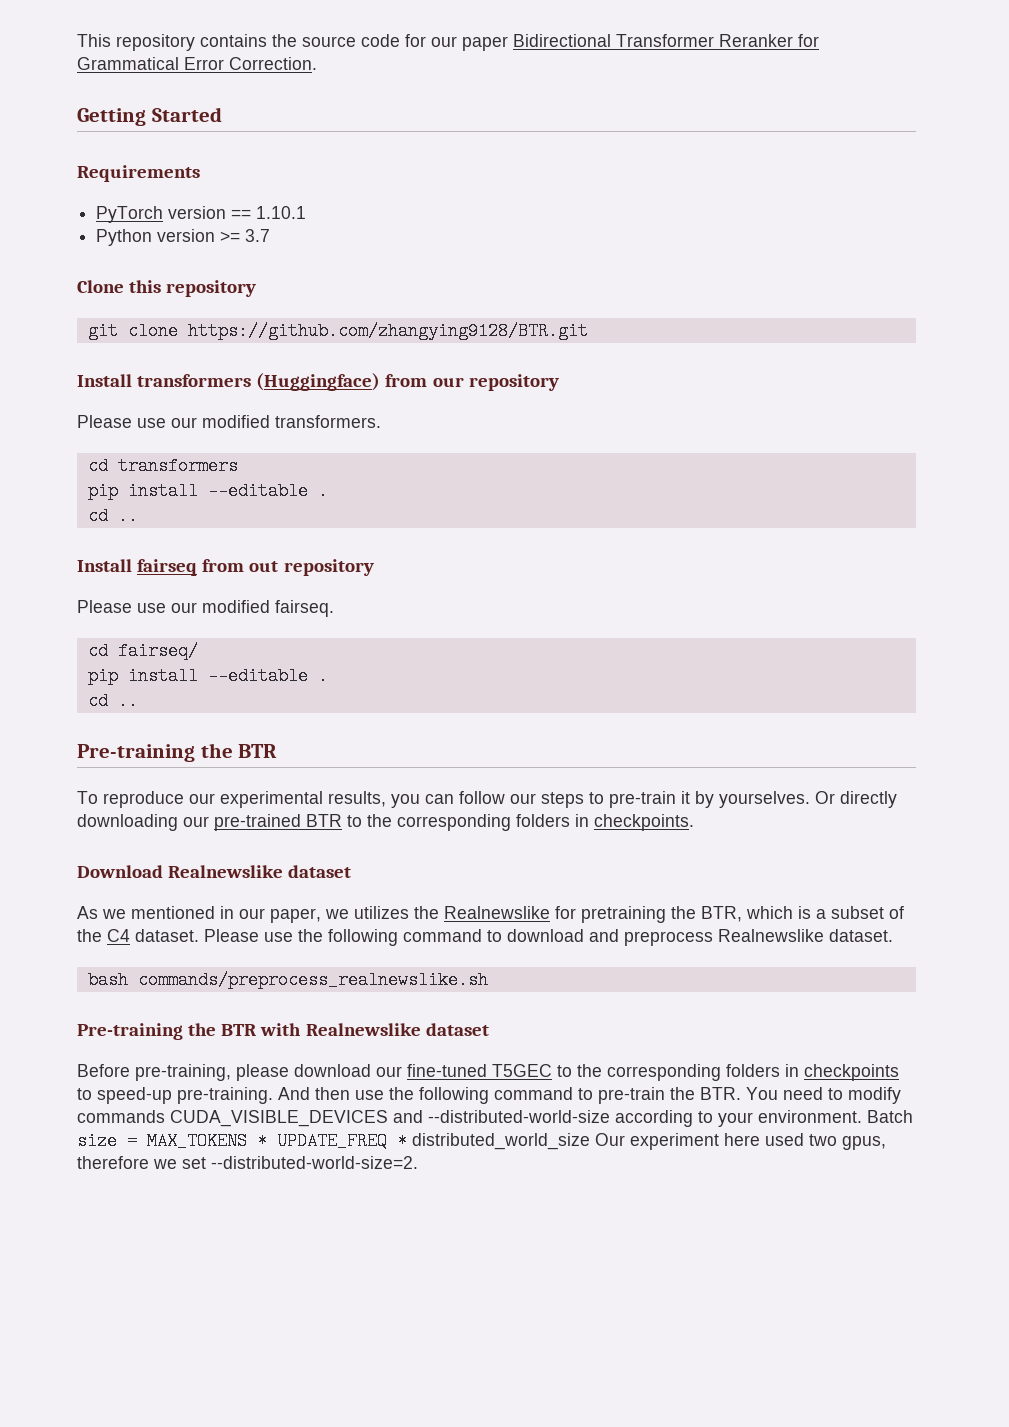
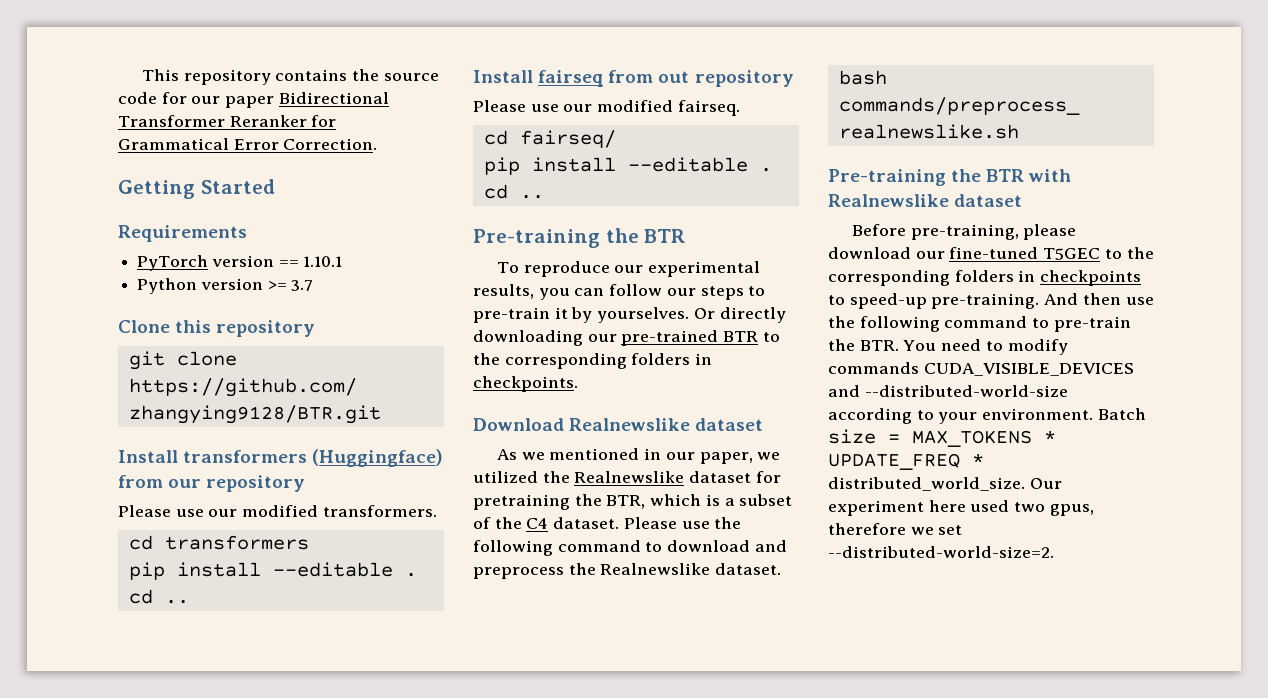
[354,906,550,919] utilizes the Realnewslike -> [473,471,752,483] utilized the Realnewslike dataset
(713, 938) none -> [568,563,596,575] the
[412,1133,590,1150] distributed_world_size -> [828,477,1025,491] distributed_world_size.

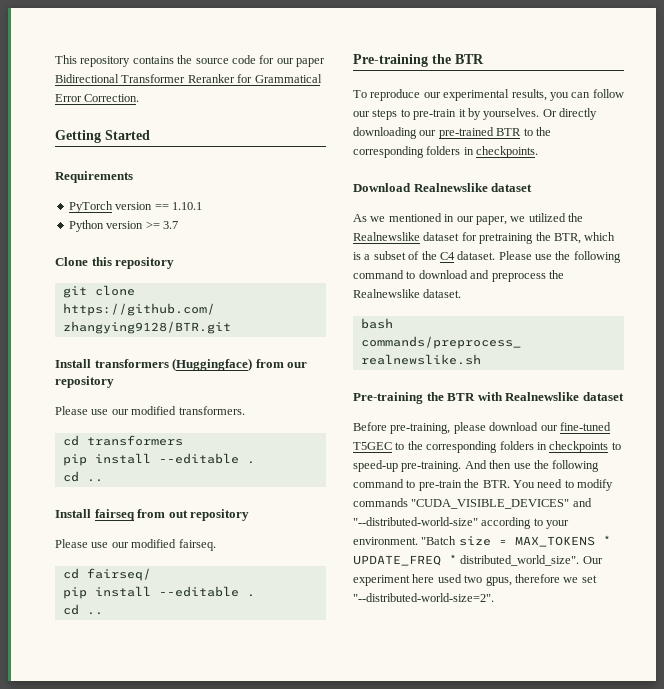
[923,363,1134,376] [828,385,1068,397] CUDA_VISIBLE_DEVICES and --distributed-world-size -> [411,498,592,509] [353,517,478,526] "CUDA_VISIBLE_DEVICES" and "--distributed-world-size"
[1097,408,1146,420] Batch -> [421,536,457,545] "Batch
[828,477,1025,491] distributed_world_size. -> [460,555,580,566] distributed_world_size".
[828,546,1054,558] --distributed-world-size=2. -> [353,593,494,602] "--distributed-world-size=2".

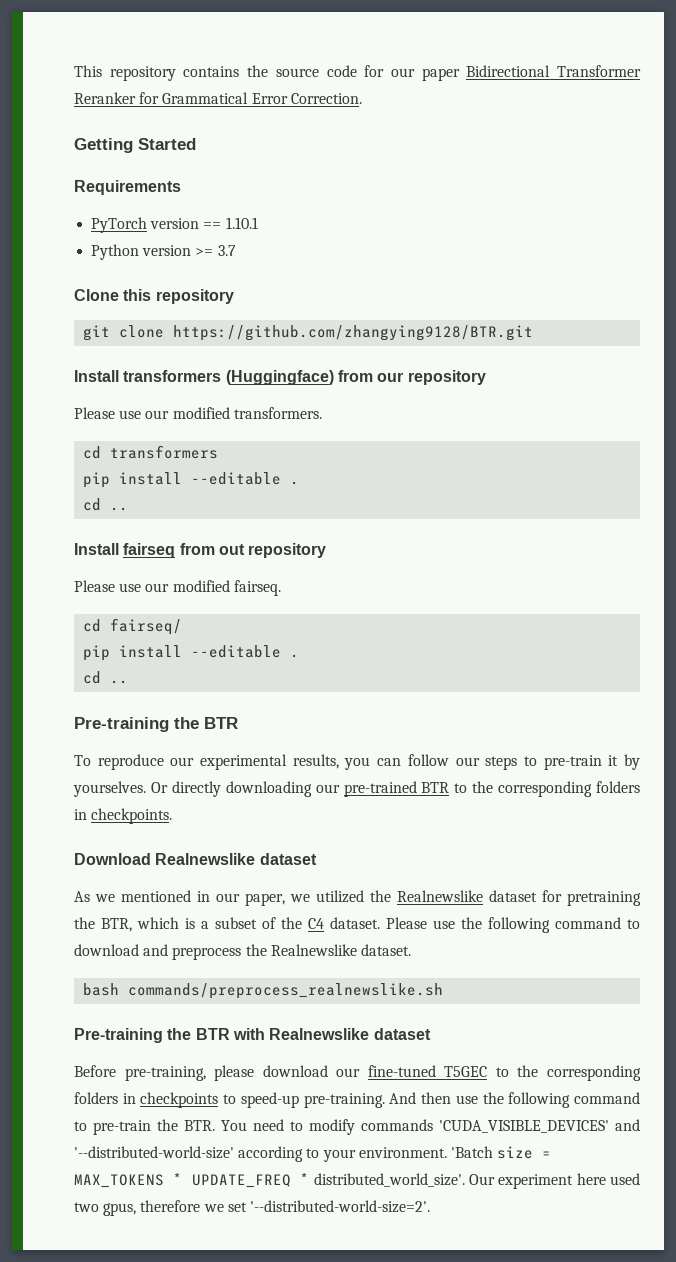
[411,498,592,509] [353,517,478,526] "CUDA_VISIBLE_DEVICES" and "--distributed-world-size" -> [439,1119,640,1133] [74,1146,234,1159] 'CUDA_VISIBLE_DEVICES' and '--distributed-world-size'
[421,536,457,545] "Batch -> [450,1146,493,1158] 'Batch
[460,555,580,566] distributed_world_size". -> [313,1173,465,1187] distributed_world_size'.
[353,593,494,602] "--distributed-world-size=2". -> [249,1200,430,1213] '--distributed-world-size=2'.

